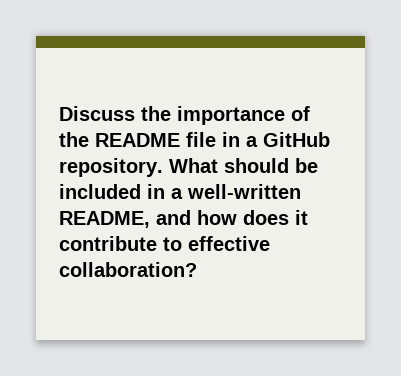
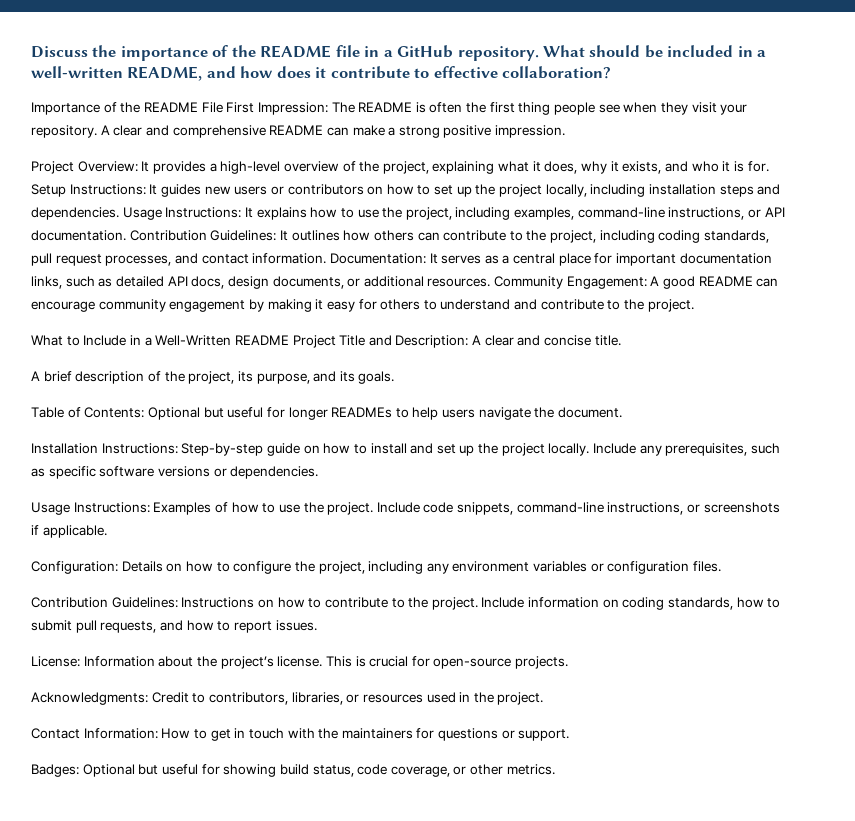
(197, 269) none -> [31,102,748,115] [31,125,566,138] [31,161,769,174] [31,184,781,197] [31,207,785,220] [31,230,770,243] [31,253,772,266] [31,276,779,289] [31,299,694,312] [31,335,621,348] [31,371,395,384] [31,407,623,420] [31,443,780,456] [31,466,319,479] [31,502,780,515] [31,525,107,538] [31,561,722,574] [31,597,781,610] [31,620,317,633] [31,656,569,669] [31,692,544,705] [31,728,570,741] [31,764,555,777] // Importance of the README File First Impression: The README is often the first thing people see when they visit your repository. A clear and comprehensive README can make a strong positive impression. // Project Overview: It provides a high-level overview of the project, explaining what it does, why it exists, and who it is for. Setup Instructions: It guides new users or contributors on how to set up the project locally, including installation steps and dependencies. Usage Instructions: It explains how to use the project, including examples, command-line instructions, or API documentation. Contribution Guidelines: It outlines how others can contribute to the project, including coding standards, pull request processes, and contact information. Documentation: It serves as a central place for important documentation links, such as detailed API docs, design documents, or additional resources. Community Engagement: A good README can encourage community engagement by making it easy for others to understand and contribute to the project. // What to Include in a Well-Written README Project Title and Description: A clear and concise title. // A brief description of the project, its purpose, and its goals. // Table of Contents: Optional but useful for longer READMEs to help users navigate the document. // Installation Instructions: Step-by-step guide on how to install and set up the project locally. Include any prerequisites, such as specific software versions or dependencies. // Usage Instructions: Examples of how to use the project. Include code snippets, command-line instructions, or screenshots if applicable. // Configuration: Details on how to configure the project, including any environment variables or configuration files. // Contribution Guidelines: Instructions on how to contribute to the project. Include information on coding standards, how to submit pull requests, and how to report issues. // License: Information about the project’s license. This is crucial for open-source projects. // Acknowledgments: Credit to contributors, libraries, or resources used in the project. // Contact Information: How to get in touch with the maintainers for questions or support. // Badges: Optional but useful for showing build status, code coverage, or other metrics.

